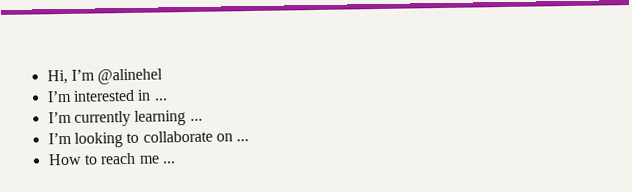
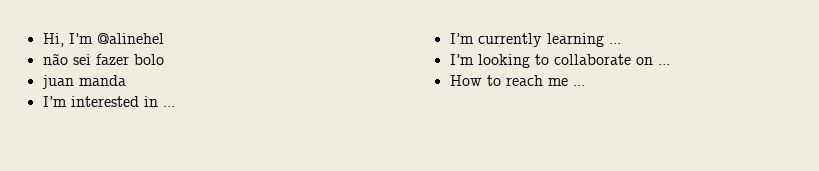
(164, 76) none -> [42,53,164,65] [41,75,126,89] // não sei fazer bolo // juan manda

